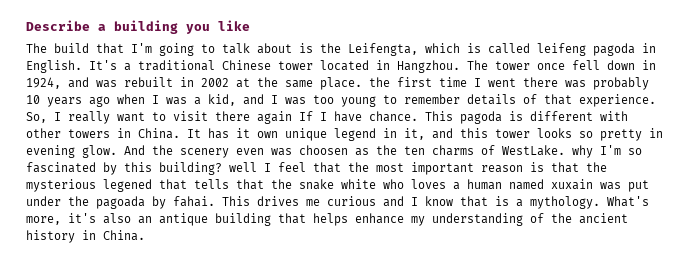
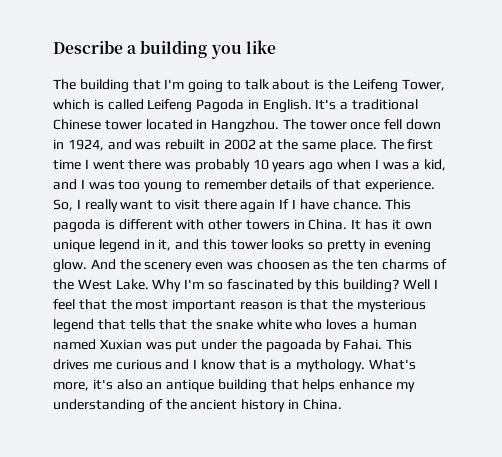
[54,43,89,53] build -> [79,79,129,93] building
[348,43,418,56] Leifengta, -> [352,79,445,93] Leifeng Tower,
[537,43,635,56] leifeng pagoda -> [147,99,245,113] Leifeng Pagoda
[369,77,390,87] the -> [380,139,404,150] The
[502,145,593,158] WestLake. why -> [53,279,182,292] the West Lake. Why
[229,162,257,172] well -> [402,279,430,290] Well
[103,179,152,192] legened -> [53,319,94,333] legend
[551,179,593,190] xuxain -> [99,339,142,350] Xuxian
[173,196,215,207] fahai. -> [343,339,383,350] Fahai.

